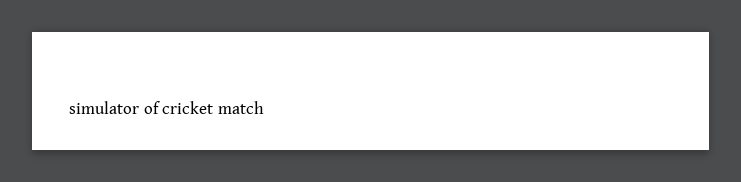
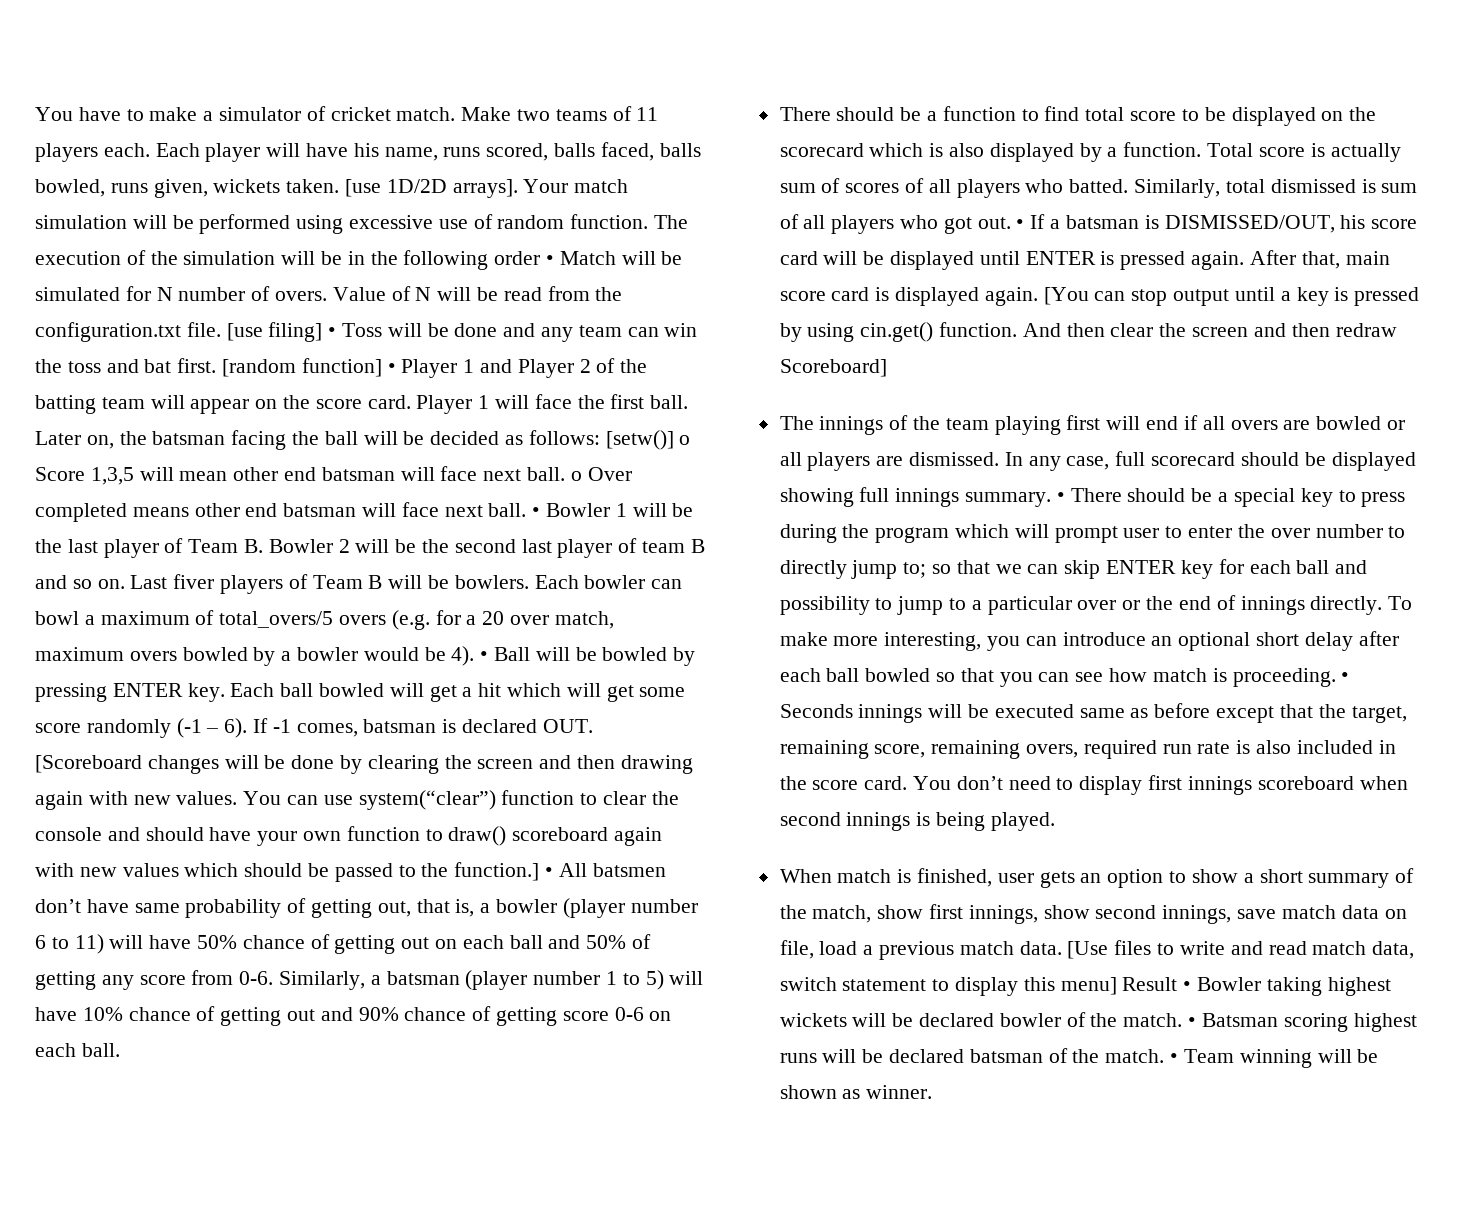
[69,101,264,114] simulator of cricket match -> [35,106,659,121] [35,142,701,162] [35,179,629,198] [35,214,689,234] [35,250,683,270] [35,286,623,301] [35,322,698,342] [35,358,648,378] [35,394,689,414] [35,430,691,450] [35,466,632,485] [35,502,694,522] [35,538,705,558] [35,574,683,594] [35,610,614,630] [35,646,696,666] [35,683,686,702] [35,718,593,738] [35,755,693,774] [35,790,679,810] [35,826,663,846] [35,862,666,882] [35,898,698,918] [35,934,652,954] [35,970,704,990] [35,1006,672,1026] [35,1043,120,1057] [779,106,1377,126] [779,142,1401,162] [779,178,1418,198] [779,214,1418,234] [779,250,1390,270] [779,287,1420,306] [779,322,1397,342] [779,359,887,377] [779,415,1405,435] [779,451,1416,471] [779,487,1406,507] [779,524,1406,543] [779,559,1368,579] [779,595,1413,615] [779,631,1399,651] [779,668,1350,687] [779,703,1407,723] [779,740,1396,759] [779,775,1408,795] [779,812,1055,831] [779,868,1415,888] [779,904,1407,924] [779,940,1415,960] [779,977,1391,996] [779,1012,1417,1032] [779,1048,1379,1068] [779,1085,933,1099] You have to make a simulator of cricket match. Make two teams of 11 players each. Each player will have his name, runs scored, balls faced, balls bowled, runs given, wickets taken. [use 1D/2D arrays]. Your match simulation will be performed using excessive use of random function. The execution of the simulation will be in the following order • Match will be simulated for N number of overs. Value of N will be read from the configuration.txt file. [use filing] • Toss will be done and any team can win the toss and bat first. [random function] • Player 1 and Player 2 of the batting team will appear on the score card. Player 1 will face the first ball. Later on, the batsman facing the ball will be decided as follows: [setw()] o Score 1,3,5 will mean other end batsman will face next ball. o Over completed means other end batsman will face next ball. • Bowler 1 will be the last player of Team B. Bowler 2 will be the second last player of team B and so on. Last fiver players of Team B will be bowlers. Each bowler can bowl a maximum of total_overs/5 overs (e.g. for a 20 over match, maximum overs bowled by a bowler would be 4). • Ball will be bowled by pressing ENTER key. Each ball bowled will get a hit which will get some score randomly (-1 – 6). If -1 comes, batsman is declared OUT. [Scoreboard changes will be done by clearing the screen and then drawing again with new values. You can use system(“clear”) function to clear the console and should have your own function to draw() scoreboard again with new values which should be passed to the function.] • All batsmen don’t have same probability of getting out, that is, a bowler (player number 6 to 11) will have 50% chance of getting out on each ball and 50% of getting any score from 0-6. Similarly, a batsman (player number 1 to 5) will have 10% chance of getting out and 90% chance of getting score 0-6 on each ball. // There should be a function to find total score to be displayed on the scorecard which is also displayed by a function. Total score is actually sum of scores of all players who batted. Similarly, total dismissed is sum of all players who got out. • If a batsman is DISMISSED/OUT, his score card will be displayed until ENTER is pressed again. After that, main score card is displayed again. [You can stop output until a key is pressed by using cin.get() function. And then clear the screen and then redraw Scoreboard] // The innings of the team playing first will end if all overs are bowled or all players are dismissed. In any case, full scorecard should be displayed showing full innings summary. • There should be a special key to press during the program which will prompt user to enter the over number to directly jump to; so that we can skip ENTER key for each ball and possibility to jump to a particular over or the end of innings directly. To make more interesting, you can introduce an optional short delay after each ball bowled so that you can see how match is proceeding. • Seconds innings will be executed same as before except that the target, remaining score, remaining overs, required run rate is also included in the score card. You don’t need to display first innings scoreboard when second innings is being played. // When match is finished, user gets an option to show a short summary of the match, show first innings, show second innings, save match data on file, load a previous match data. [Use files to write and read match data, switch statement to display this menu] Result • Bowler taking highest wickets will be declared bowler of the match. • Batsman scoring highest runs will be declared batsman of the match. • Team winning will be shown as winner.

